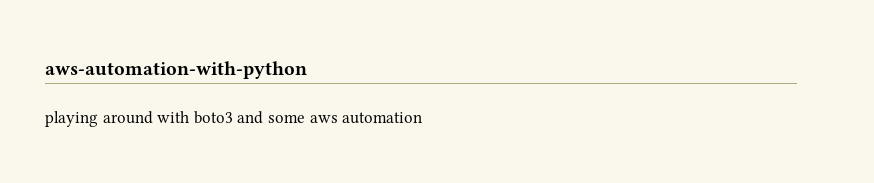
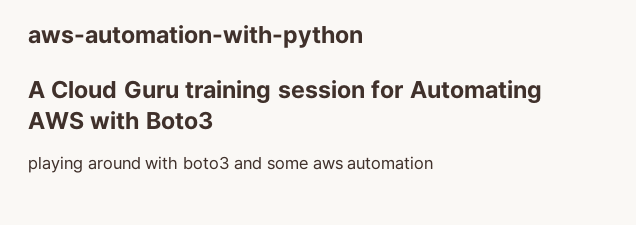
(307, 70) none -> [28,80,542,104] [28,111,213,130] // A Cloud Guru training session for Automating AWS with Boto3

